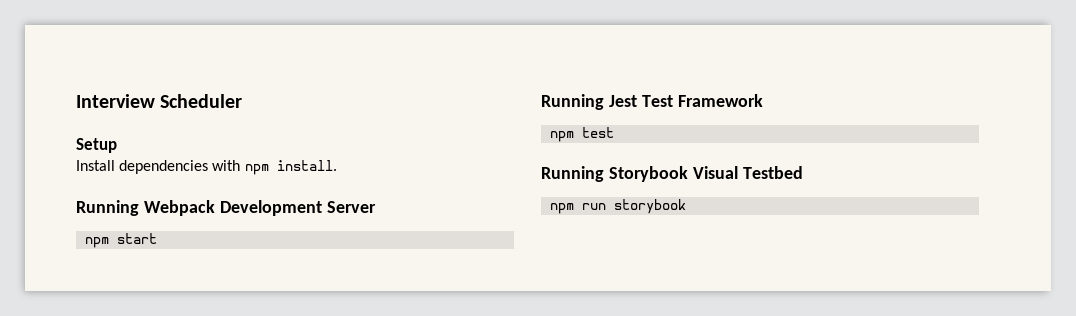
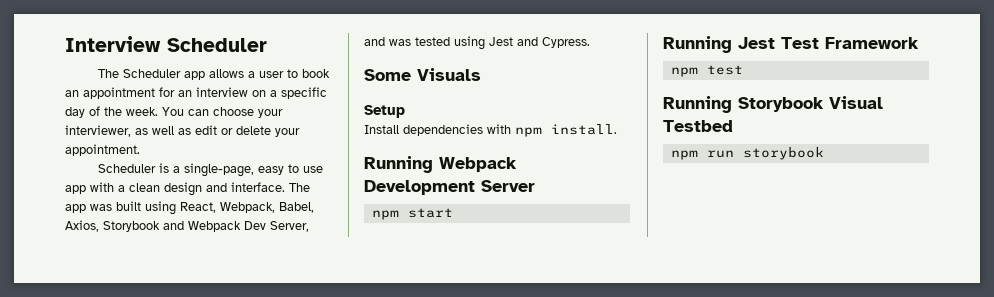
(243, 101) none -> [97,69,330,80] [65,87,327,99] [65,106,283,118] [65,125,300,137] [65,144,140,156] [97,163,323,177] [65,182,310,196] [65,201,314,215] [65,220,309,232] [364,36,590,50] [364,68,481,81] // The Scheduler app allows a user to book an appointment for an interview on a specific day of the week. You can choose your interviewer, as well as edit or delete your appointment. // Scheduler is a single-page, easy to use app with a clean design and interface. The app was built using React, Webpack, Babel, Axios, Storybook and Webpack Dev Server, and was tested using Jest and Cypress. // Some Visuals

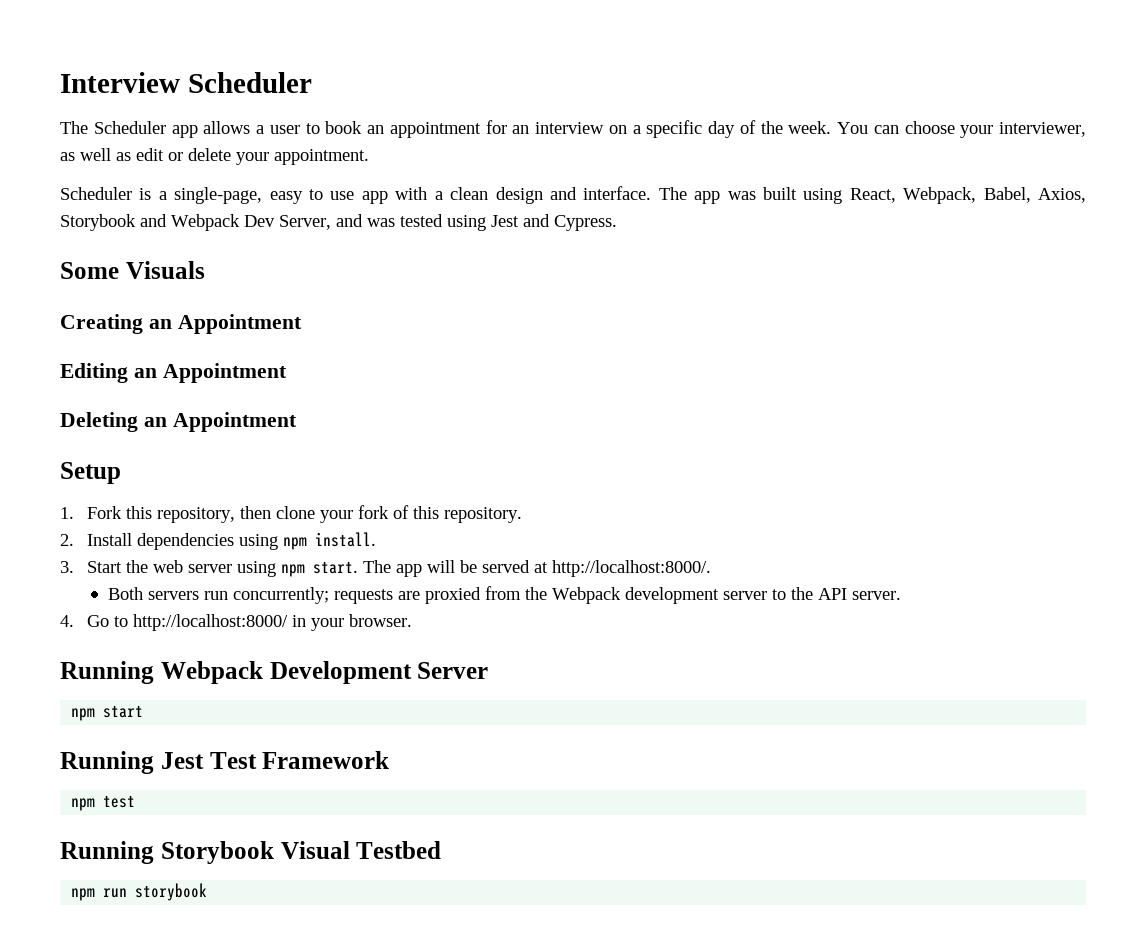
[364,105,405,118] Setup // -> [60,314,302,334] [60,363,287,383] [60,412,297,432] [60,462,121,484] [60,505,523,523] [60,534,74,546] Creating an Appointment // Editing an Appointment // Deleting an Appointment // Setup // 1. Fork this repository, then clone your fork of this repository. // 2.
[487,124,511,134] with -> [239,534,279,550] using
(617, 129) none -> [60,560,712,577] [107,586,901,604] [60,614,413,631] // 3. Start the web server using npm start. The app will be served at http://localhost:8000/. // Both servers run concurrently; requests are proxied from the Webpack development server to the API server. // 4. Go to http://localhost:8000/ in your browser.

